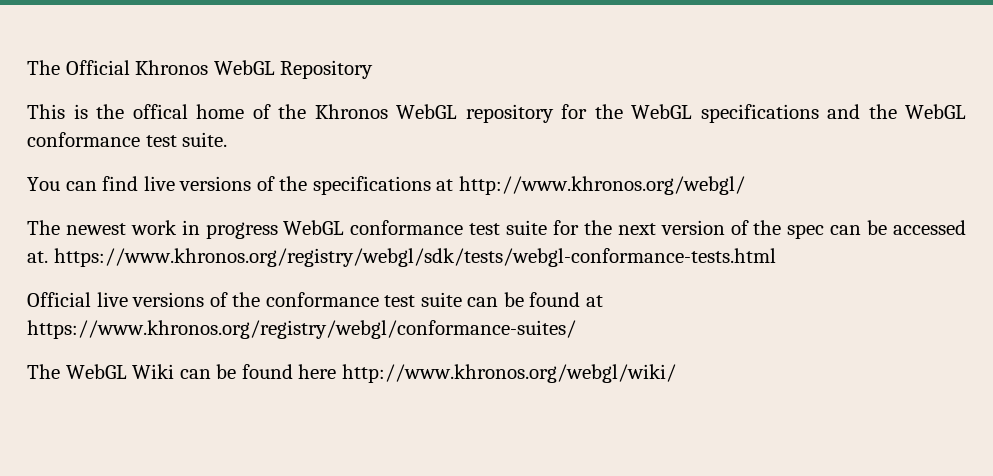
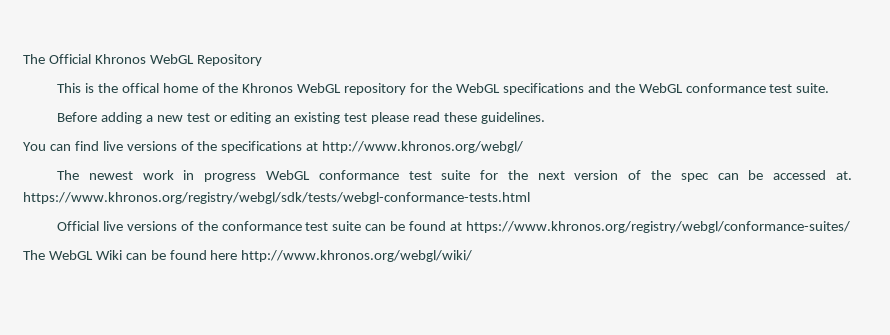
(228, 139) none -> [56,112,545,124] // Before adding a new test or editing an existing test please read these guidelines.

